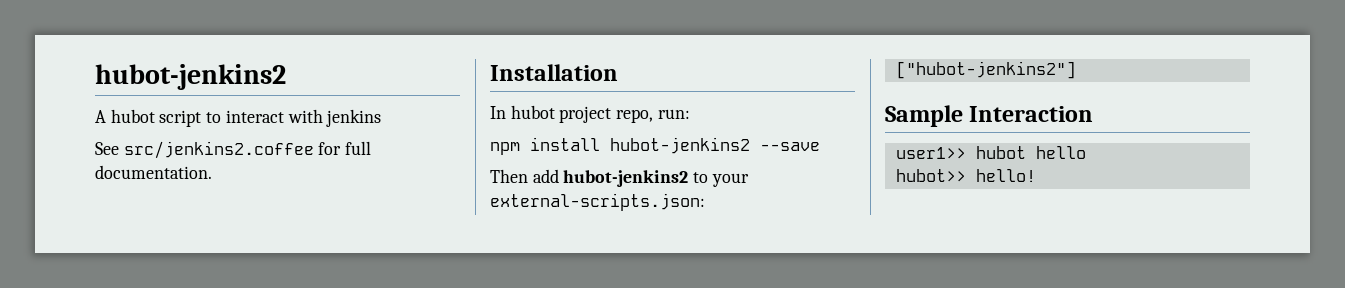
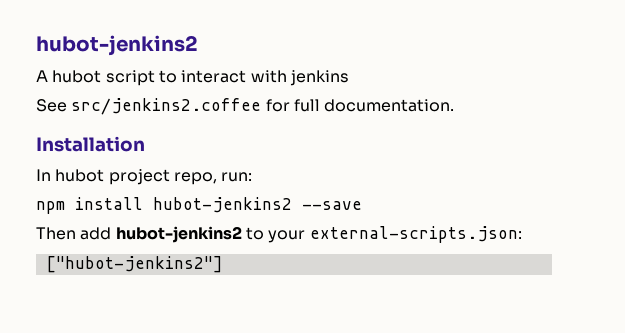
[885,105,1094,127] [895,146,1086,159] [895,169,1036,182] // Sample Interaction // user1>> hubot hello // hubot>> hello! -> (223, 264) none

